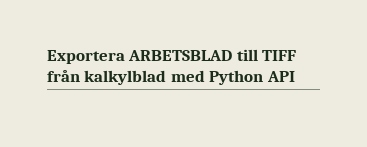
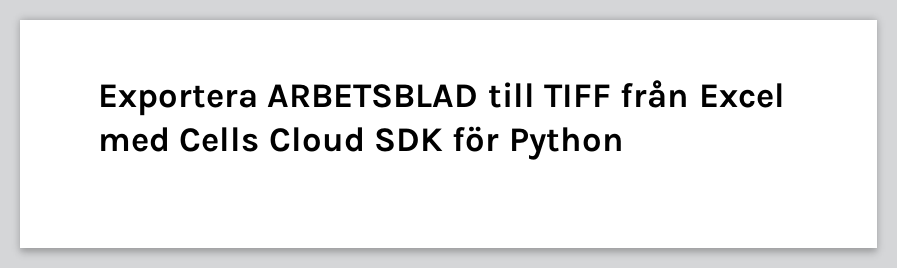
[84,70,295,85] kalkylblad med Python API -> [698,83,785,108] [98,126,624,160] Excel med Cells Cloud SDK för Python

